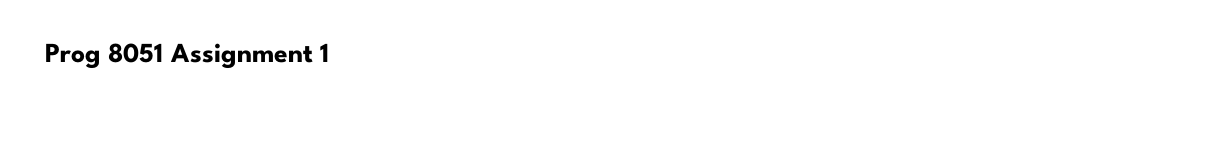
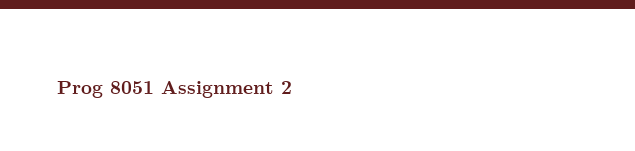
[320,43,330,62] 1 -> [281,81,292,94] 2

